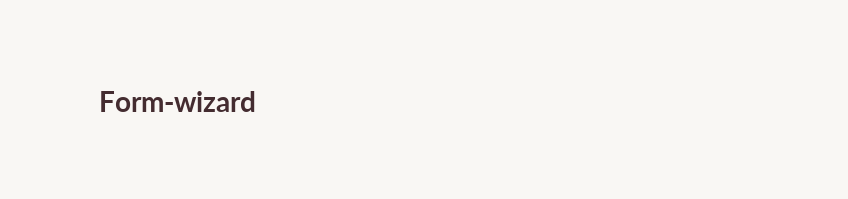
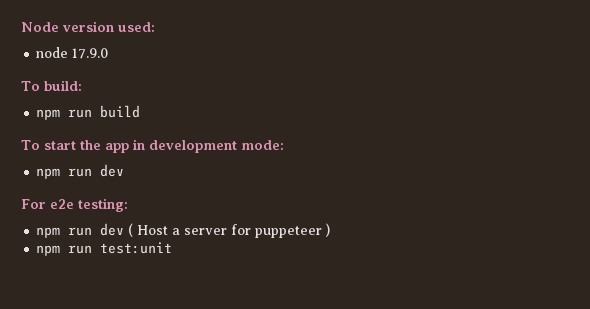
[99,91,256,112] Form-wizard -> [21,21,155,32] [36,47,109,59] [21,80,82,91] [36,105,141,120] [21,139,284,153] [36,164,125,179] [21,198,128,212] [36,223,331,238] [36,242,173,256] Node version used: // node 17.9.0 // To build: // npm run build // To start the app in development mode: // npm run dev // For e2e testing: // npm run dev ( Host a server for puppeteer ) // npm run test:unit

